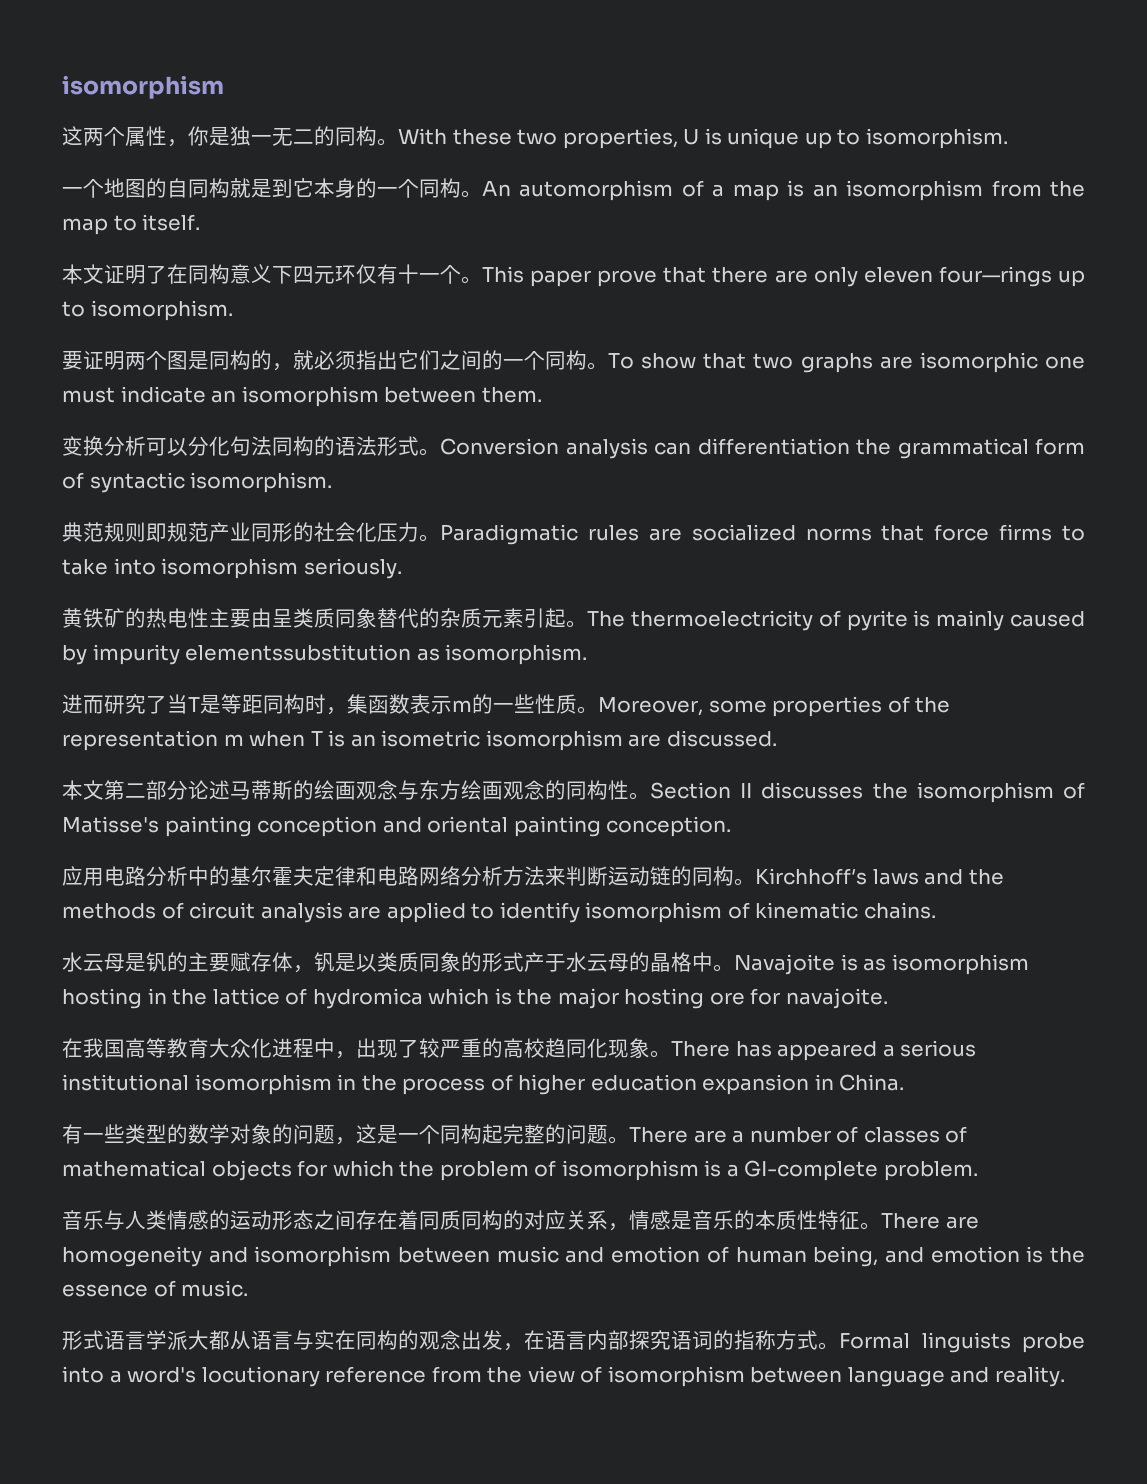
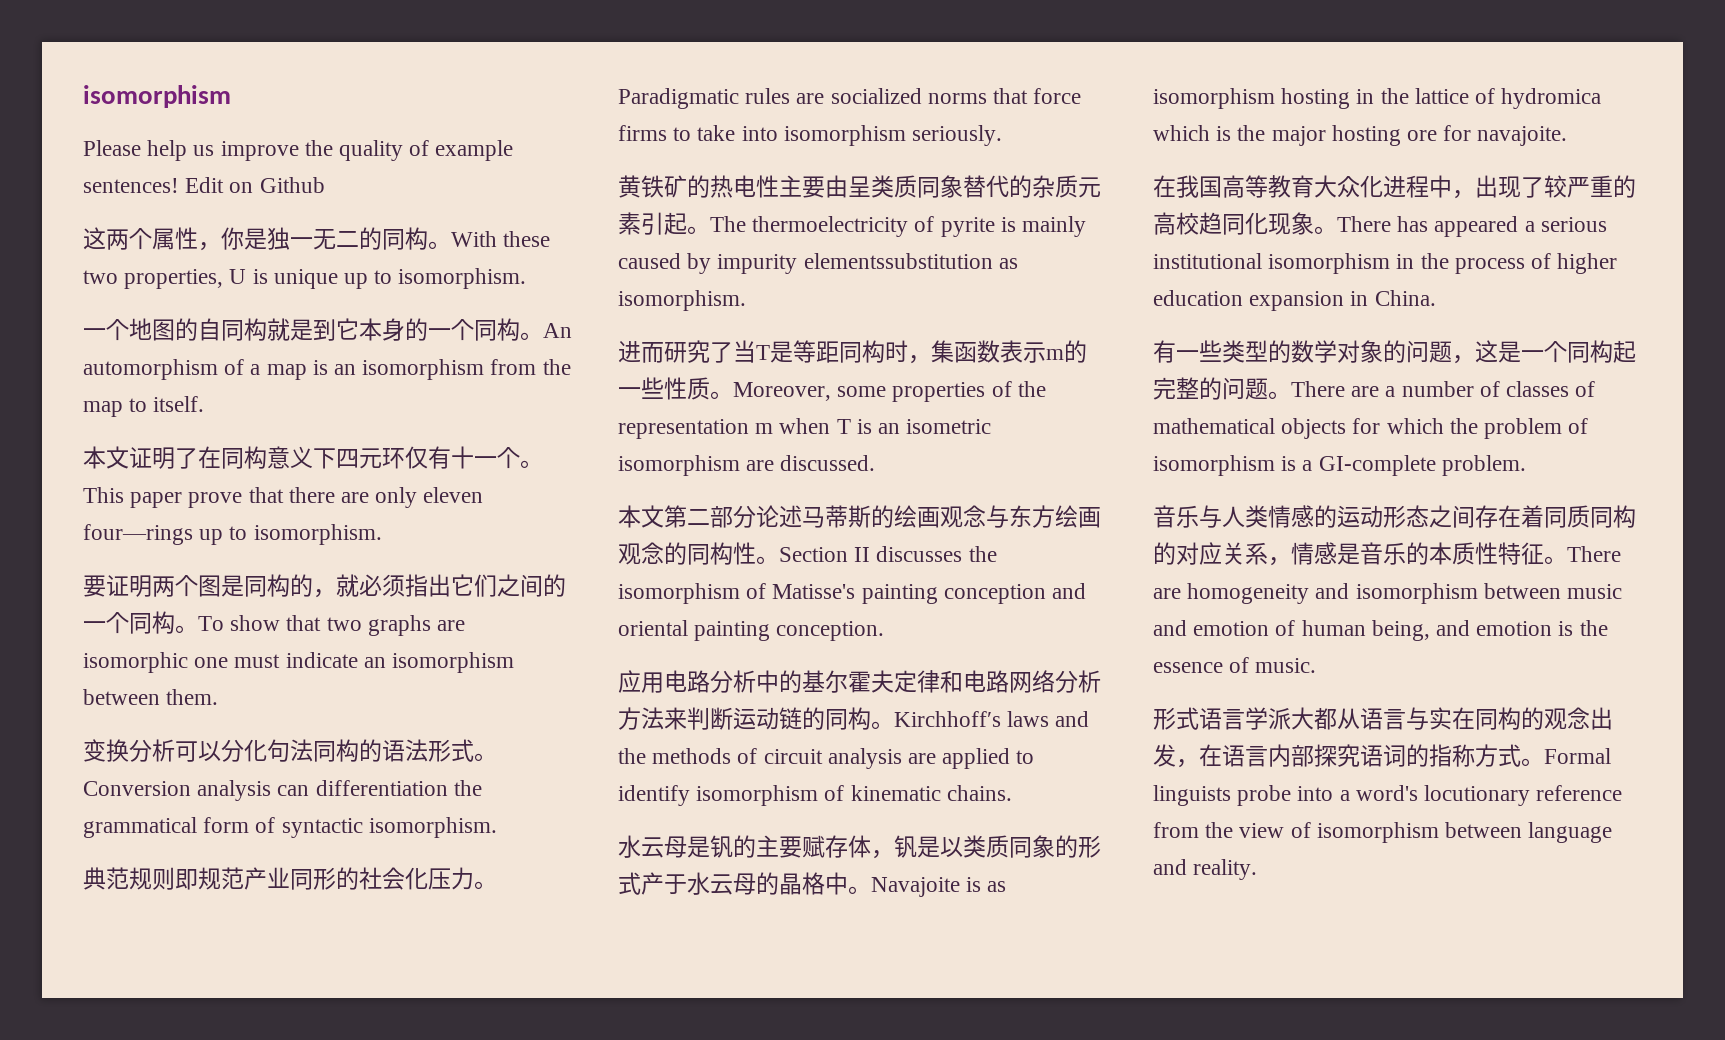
[62,75,224,99] isomorphism -> [83,85,231,108] [83,140,514,161] [83,177,325,193] isomorphism // Please help us improve the quality of example sentences! Edit on Github

